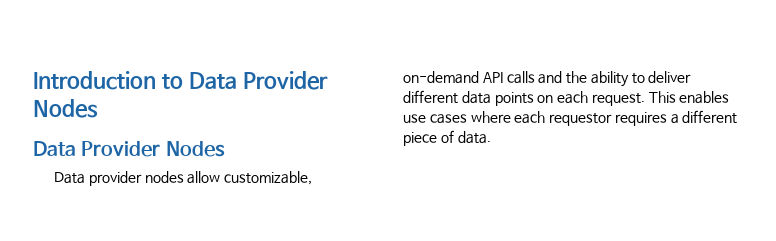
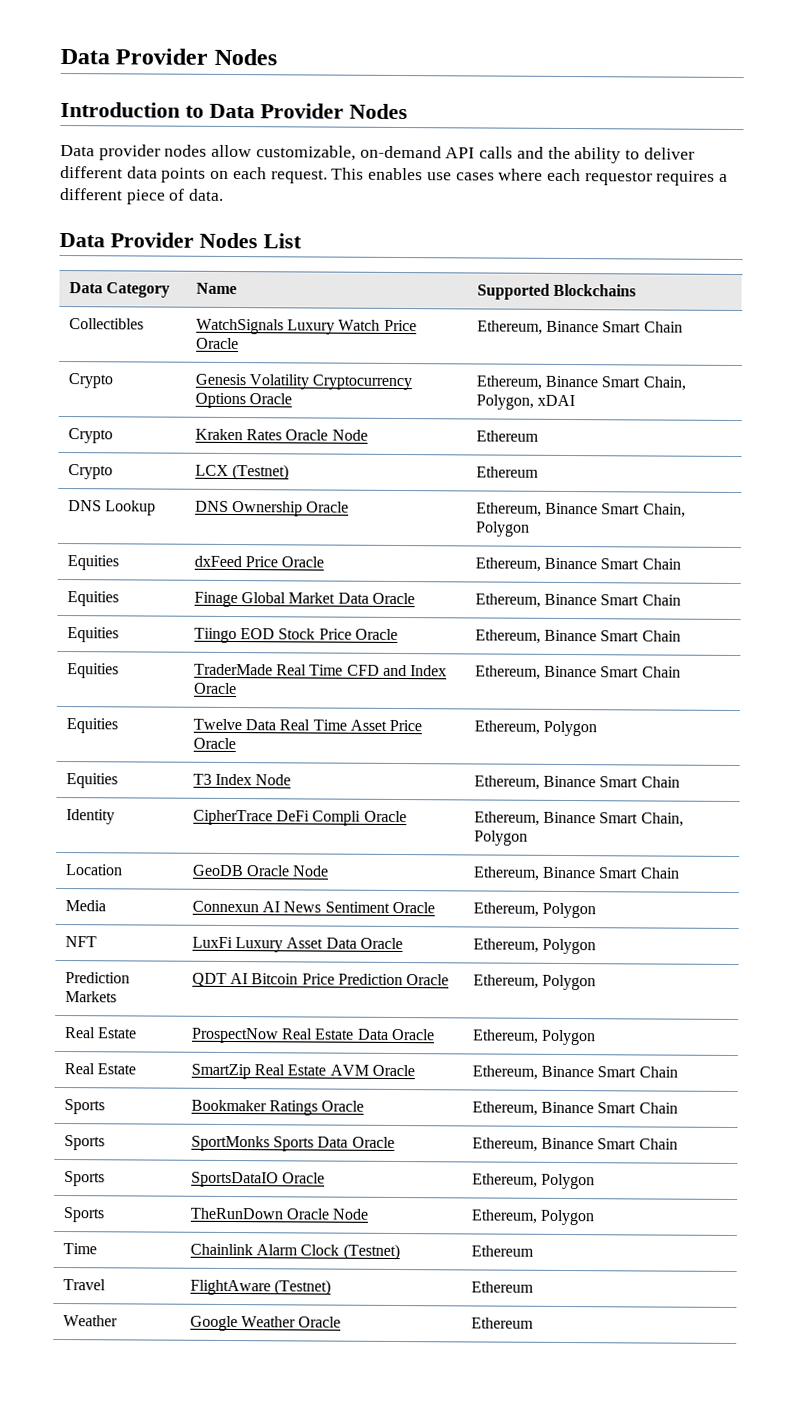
[33,71,328,90] [33,99,98,118] Introduction to Data Provider Nodes // -> [60,48,277,66] [60,101,204,118] Data Provider Nodes // Introduction to
(491, 137) none -> [59,232,302,249] [68,282,170,298] [195,282,237,295] [476,283,636,300] [68,318,144,330] [195,318,417,335] [195,337,239,350] [476,320,683,335] [67,373,113,389] [194,373,413,391] [194,392,292,409] [475,375,686,391] [475,394,575,410] [67,428,113,444] [194,428,368,441] [475,430,539,442] [67,464,113,480] [194,464,289,481] [475,466,539,478] [67,500,156,516] [194,500,350,517] [475,502,686,518] [474,521,530,537] [66,555,119,571] [193,555,325,568] [474,557,681,572] [66,591,119,607] [193,591,415,608] [474,593,681,608] [66,627,119,643] [193,627,398,644] [474,629,681,644] [66,663,119,679] [193,663,448,677] [193,682,237,695] [474,665,681,680] [65,718,118,734] [192,718,423,732] [192,737,236,750] [473,720,597,737] [65,773,118,789] [192,773,292,786] [473,775,680,790] [65,809,115,825] [192,809,407,826] [473,811,684,827] [473,830,528,846] [64,864,123,876] [191,864,330,877] [472,866,680,881] [64,900,106,912] [191,900,435,914] [472,902,596,919] [64,936,97,948] [191,936,403,953] [472,938,596,955] [64,972,130,984] [64,991,117,1003] [191,972,450,987] [472,974,596,991] [64,1027,137,1039] [190,1027,435,1044] [471,1029,596,1046] [63,1063,136,1075] [190,1063,415,1080] [471,1065,678,1080] [63,1099,105,1115] [190,1099,365,1116] [471,1101,678,1116] [63,1135,105,1151] [190,1135,395,1152] [471,1137,678,1152] [63,1171,105,1187] [190,1171,325,1188] [471,1173,595,1190] [62,1207,105,1223] [189,1207,370,1220] [470,1209,594,1226] [62,1243,97,1255] [189,1243,400,1261] [470,1245,534,1257] [62,1279,106,1291] [189,1279,331,1296] [470,1281,534,1293] [62,1315,118,1327] [189,1315,342,1332] [470,1317,534,1329] // Data Provider Nodes List // Data Category | Name | Supported Blockchains // Collectibles | WatchSignals Luxury Watch Price Oracle | Ethereum, Binance Smart Chain // Crypto | Genesis Volatility Cryptocurrency Options Oracle | Ethereum, Binance Smart Chain, Polygon, xDAI // Crypto | Kraken Rates Oracle Node | Ethereum // Crypto | LCX (Testnet) | Ethereum // DNS Lookup | DNS Ownership Oracle | Ethereum, Binance Smart Chain, Polygon // Equities | dxFeed Price Oracle | Ethereum, Binance Smart Chain // Equities | Finage Global Market Data Oracle | Ethereum, Binance Smart Chain // Equities | Tiingo EOD Stock Price Oracle | Ethereum, Binance Smart Chain // Equities | TraderMade Real Time CFD and Index Oracle | Ethereum, Binance Smart Chain // Equities | Twelve Data Real Time Asset Price Oracle | Ethereum, Polygon // Equities | T3 Index Node | Ethereum, Binance Smart Chain // Identity | CipherTrace DeFi Compli Oracle | Ethereum, Binance Smart Chain, Polygon // Location | GeoDB Oracle Node | Ethereum, Binance Smart Chain // Media | Connexun AI News Sentiment Oracle | Ethereum, Polygon // NFT | LuxFi Luxury Asset Data Oracle | Ethereum, Polygon // Prediction Markets | QDT AI Bitcoin Price Prediction Oracle | Ethereum, Polygon // Real Estate | ProspectNow Real Estate Data Oracle | Ethereum, Polygon // Real Estate | SmartZip Real Estate AVM Oracle | Ethereum, Binance Smart Chain // Sports | Bookmaker Ratings Oracle | Ethereum, Binance Smart Chain // Sports | SportMonks Sports Data Oracle | Ethereum, Binance Smart Chain // Sports | SportsDataIO Oracle | Ethereum, Polygon // Sports | TheRunDown Oracle Node | Ethereum, Polygon // Time | Chainlink Alarm Clock (Testnet) | Ethereum // Travel | FlightAware (Testnet) | Ethereum // Weather | Google Weather Oracle | Ethereum

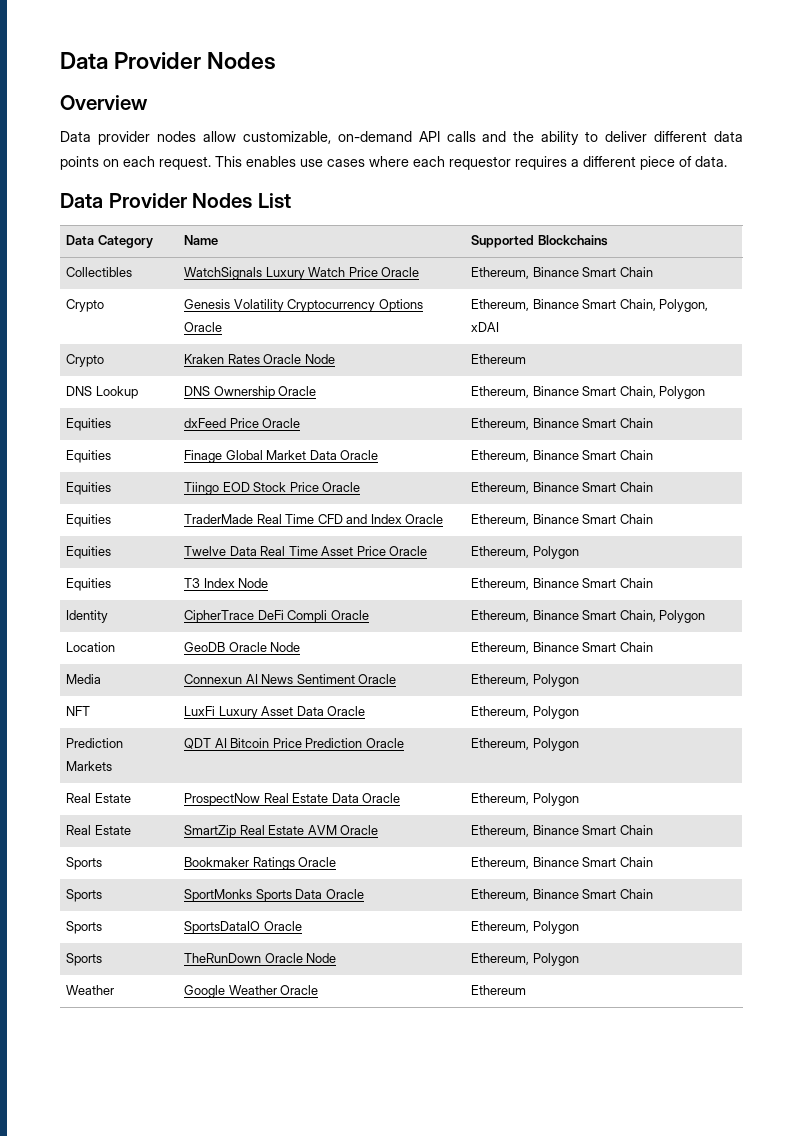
[60,48,277,66] [60,101,408,120] Data Provider Nodes // Introduction to Data Provider Nodes -> [60,52,277,70] [60,95,148,110] Data Provider Nodes // Overview
[67,464,113,480] [194,464,289,481] [475,466,539,478] // Crypto | LCX (Testnet) | Ethereum -> (527, 359) none
[62,1243,97,1255] [189,1243,400,1261] [470,1245,534,1257] [62,1279,106,1291] [189,1279,331,1296] [470,1281,534,1293] // Time | Chainlink Alarm Clock (Testnet) | Ethereum // Travel | FlightAware (Testnet) | Ethereum -> (579, 959) none

